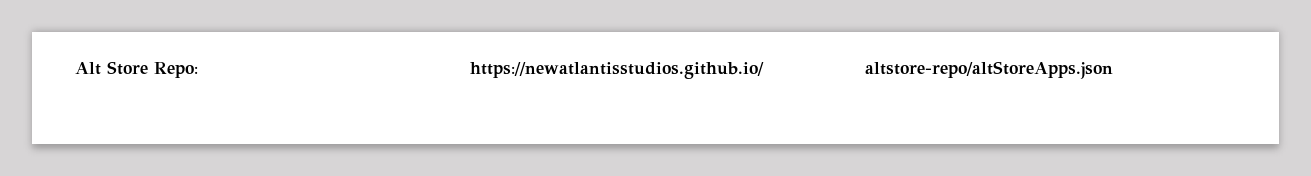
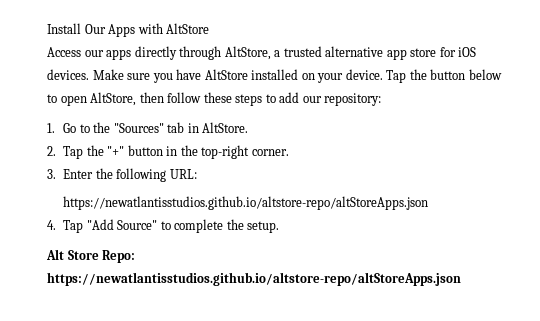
(75, 68) none -> [47,23,210,37] [47,46,477,60] [47,69,502,83] [47,92,382,106] [47,122,249,133] [47,145,289,159] [47,168,197,182] [63,196,429,210] [47,219,280,233] Install Our Apps with AltStore // Access our apps directly through AltStore, a trusted alternative app store for iOS devices. Make sure you have AltStore installed on your device. Tap the button below to open AltStore, then follow these steps to add our repository: // 1. Go to the "Sources" tab in AltStore. // 2. Tap the "+" button in the top-right corner. // 3. Enter the following URL: // https://newatlantisstudios.github.io/altstore-repo/altStoreApps.json // 4. Tap "Add Source" to complete the setup. //

